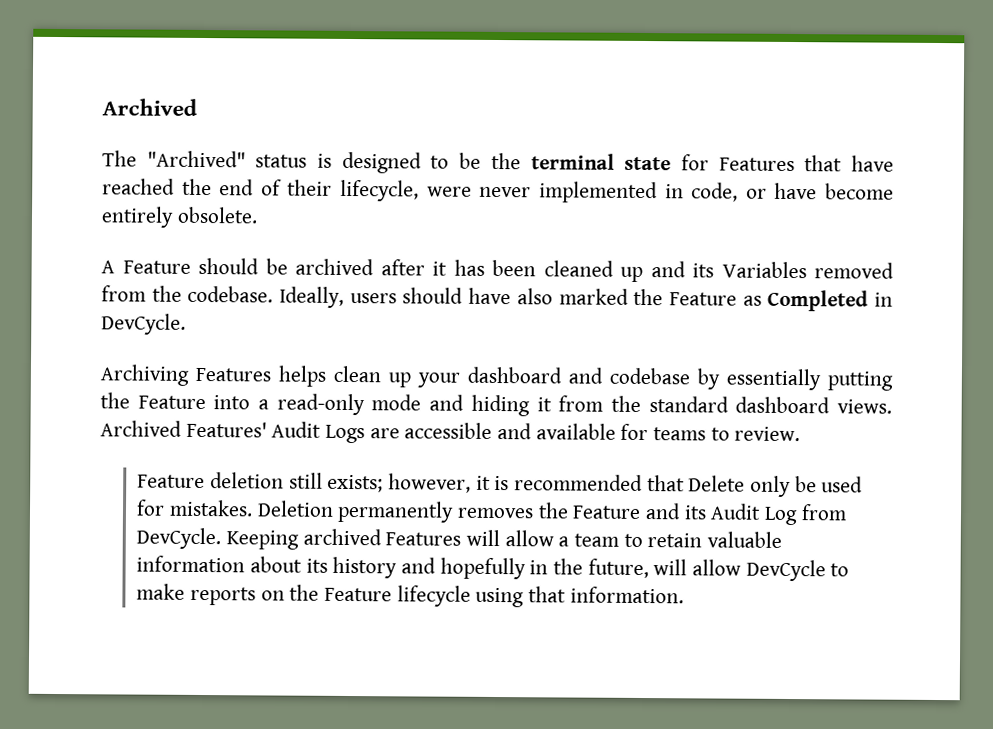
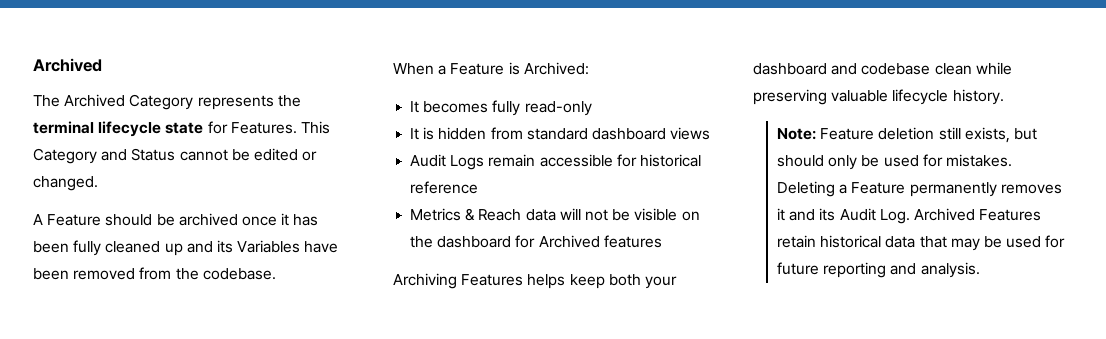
[146,150,482,174] "Archived" status is designed to be -> [64,94,274,110] Archived Category represents
(615, 161) none -> [98,121,162,137] lifecycle
[718,155,895,172] [102,178,895,204] [101,206,258,228] Features that have reached the end of their lifecycle, were never implemented in code, or have become entirely obsolete. -> [230,121,330,134] [33,148,318,164] [33,176,98,191] Features. This Category and Status cannot be edited or changed.
[380,259,425,276] after -> [241,216,277,226] once
(536, 268) none -> [73,240,102,256] fully
(807, 270) none -> [304,241,339,253] [33,268,69,280] have been
[279,286,894,312] [101,313,186,335] Ideally, users should have also marked the Feature as Completed in DevCycle. -> [393,62,589,75] [410,100,592,116] [410,127,711,140] [410,154,701,170] [410,181,479,194] [410,208,700,221] [410,235,662,248] // When a Feature is Archived: // It becomes fully read-only // It is hidden from standard dashboard views // Audit Logs remain accessible for historical reference // Metrics & Reach data will not be visible on the dashboard for Archived features
[333,365,411,388] clean up -> [569,274,641,289] keep both
[697,368,893,391] [100,392,892,417] [100,420,801,444] [137,472,746,493] by essentially putting the Feature into a read-only mode and hiding it from the standard dashboard views. Archived Features' Audit Logs are accessible and available for teams to review. // Feature deletion still exists; however, it is recommended that Delete -> [934,62,1012,75] [753,89,1004,105] [777,127,1037,143] [777,155,825,167] clean while preserving valuable lifecycle history. // Note: Feature deletion still exists, but should
[256,500,847,526] [136,527,783,550] [136,555,850,582] [136,583,684,608] Deletion permanently removes the Feature and its Audit Log from DevCycle. Keeping archived Features will allow a team to retain valuable information about its history and hopefully in the future, will allow DevCycle to make reports on the Feature lifecycle using that information. -> [777,181,1062,197] [777,208,1042,224] [777,235,1066,251] [777,262,980,278] Deleting a Feature permanently removes it and its Audit Log. Archived Features retain historical data that may be used for future reporting and analysis.

